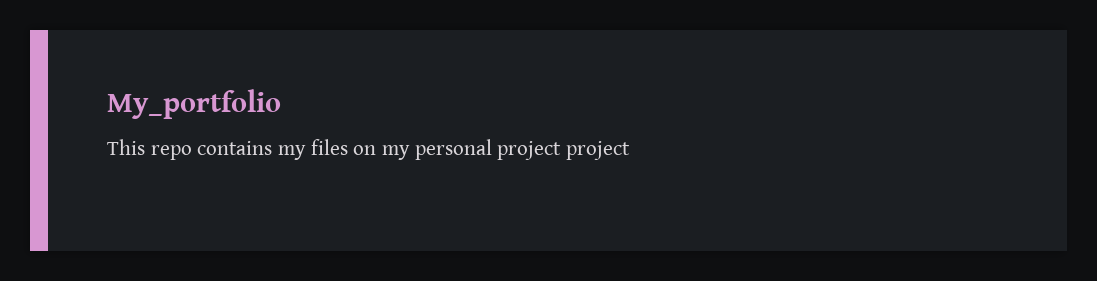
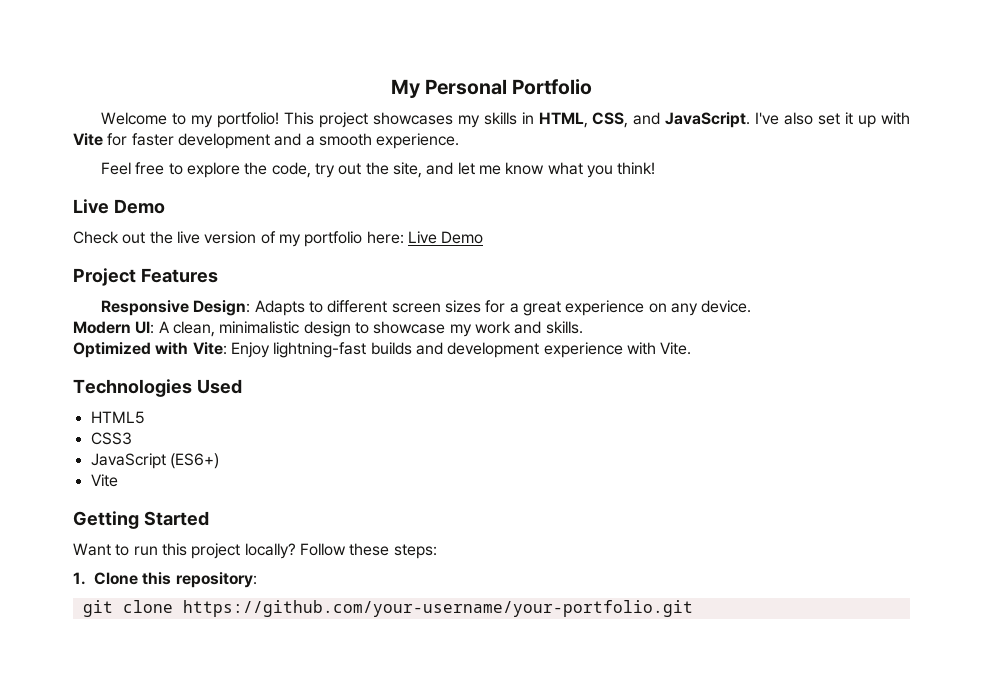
[107,89,281,119] [107,139,631,160] My_portfolio // This repo contains my files on my personal project project -> [390,79,593,98] [101,112,910,128] [73,133,460,149] [101,162,656,178] [73,199,165,214] [73,231,484,247] [73,268,218,286] [101,300,752,316] [73,321,583,337] [73,342,692,358] [73,379,242,397] [90,411,145,424] [90,432,132,445] [90,453,219,469] [90,474,118,487] [73,511,209,529] [73,543,437,559] [73,572,257,588] [82,600,693,617] My Personal Portfolio // Welcome to my portfolio! This project showcases my skills in HTML, CSS, and JavaScript. I've also set it up with Vite for faster development and a smooth experience. // Feel free to explore the code, try out the site, and let me know what you think! // Live Demo // Check out the live version of my portfolio here: Live Demo // Project Features // Responsive Design: Adapts to different screen sizes for a great experience on any device. // Modern UI: A clean, minimalistic design to showcase my work and skills. // Optimized with Vite: Enjoy lightning-fast builds and development experience with Vite. // Technologies Used // HTML5 // CSS3 // JavaScript (ES6+) // Vite // Getting Started // Want to run this project locally? Follow these steps: // 1. Clone this repository: // git clone https://github.com/your-username/your-portfolio.git

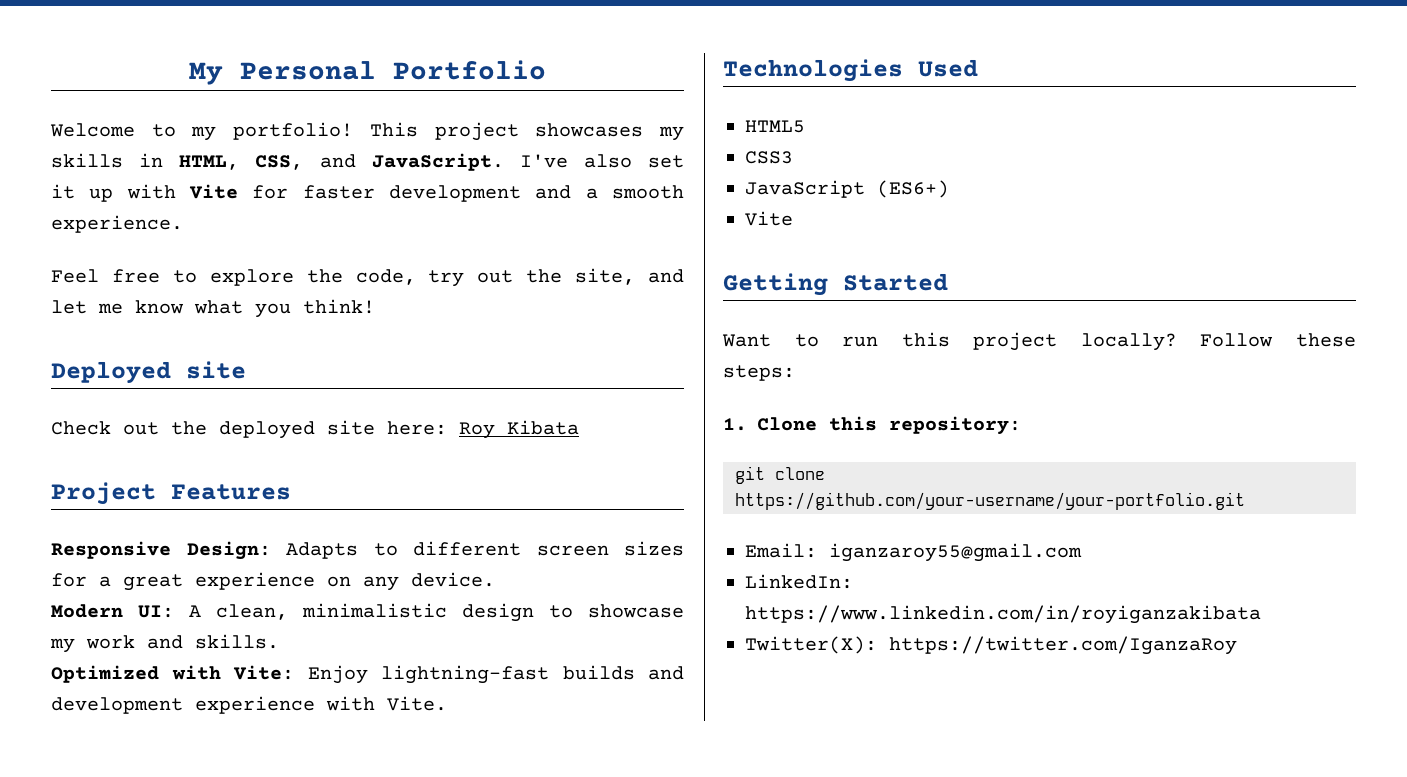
[73,199,165,214] Live Demo -> [51,361,246,384] Deployed site
[176,231,484,247] live version of my portfolio here: Live Demo -> [219,420,579,439] deployed site here: Roy Kibata
(693, 608) none -> [745,543,1082,562] [745,574,853,589] [745,605,1261,624] [745,636,1237,655] // Email: iganzaroy55@gmail.com // LinkedIn: https://www.linkedin.com/in/royiganzakibata // Twitter(X): https://twitter.com/IganzaRoy

